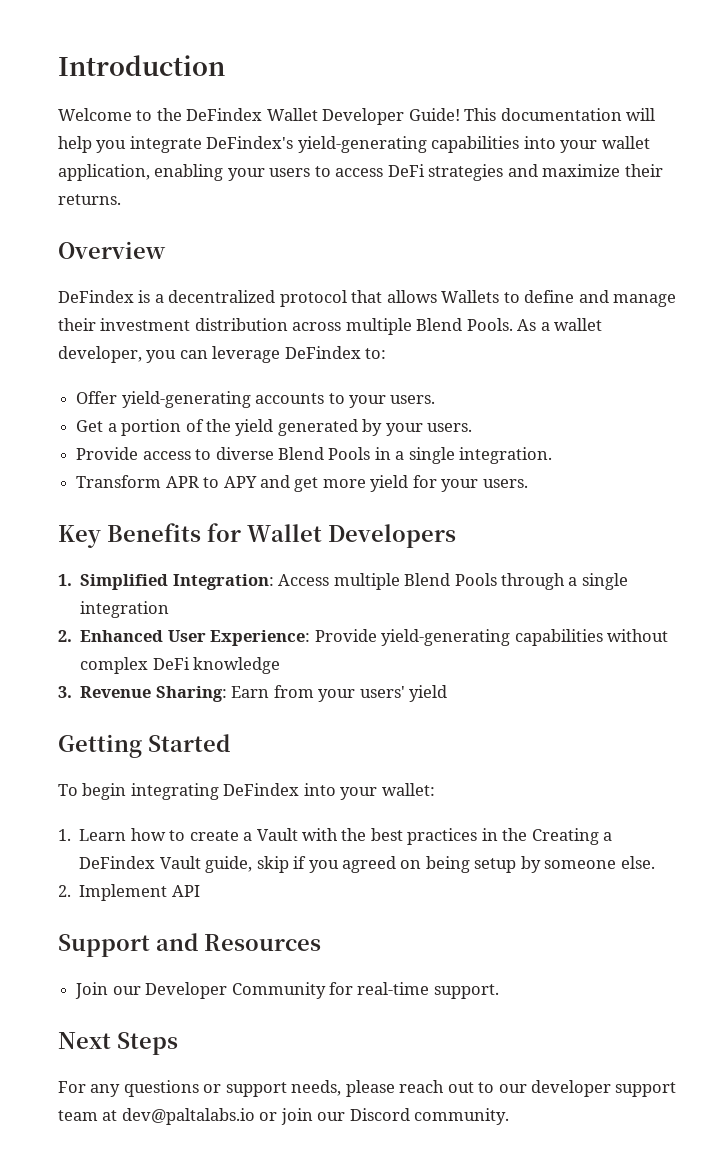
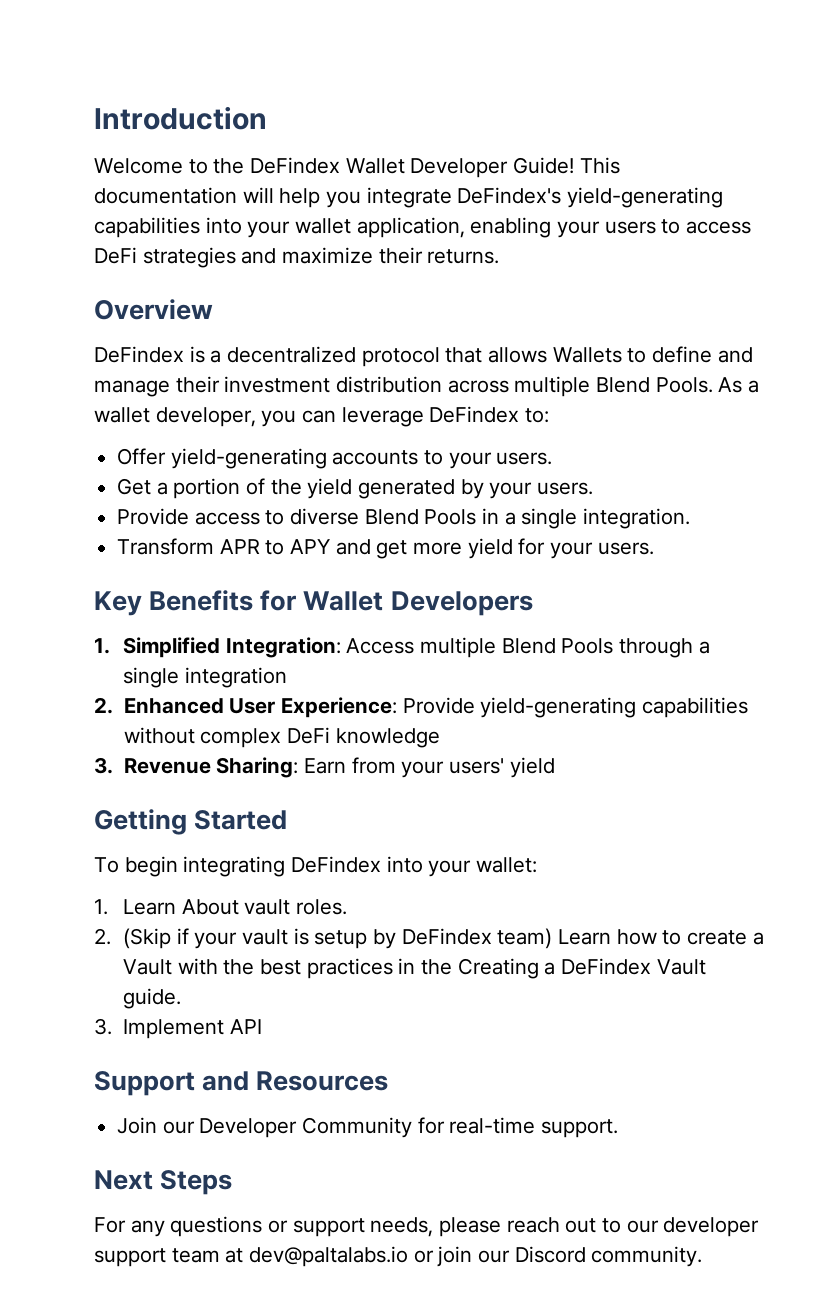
(127, 835) none -> [181,899,348,915] [94,928,612,949] About vault roles. // 2. (Skip if your vault is setup by DeFindex team) Learn
[205,856,655,873] [58,885,71,897] guide, skip if you agreed on being setup by someone else. // 2. -> [123,988,182,1009] [94,1018,112,1035] guide. // 3.

